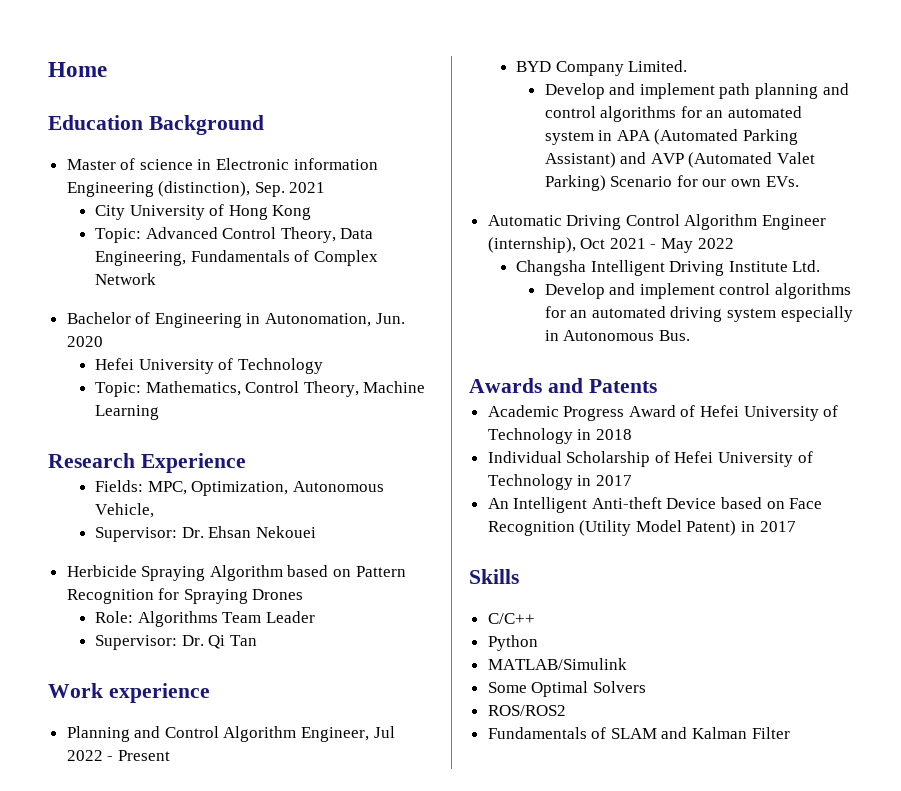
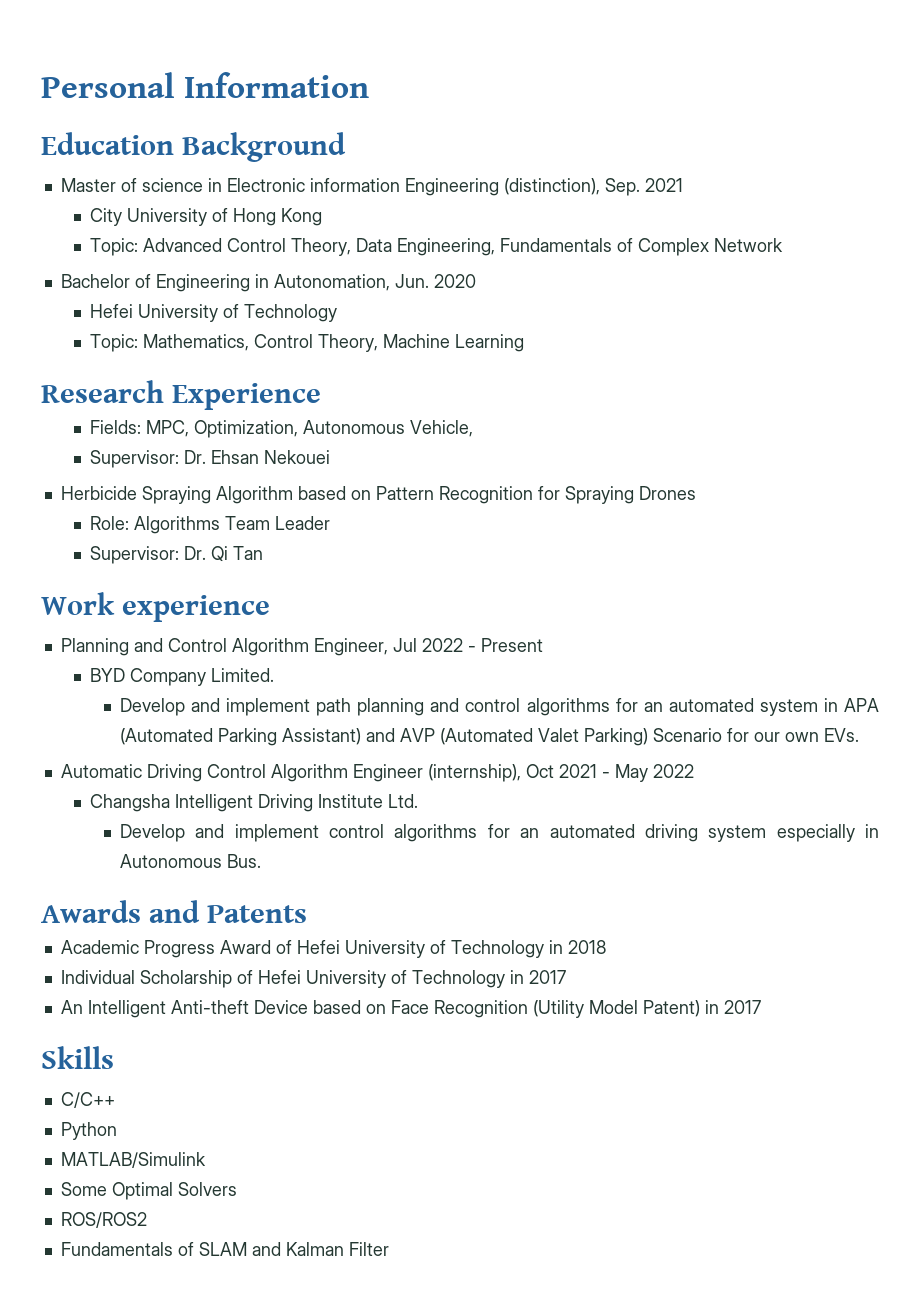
[48,62,107,77] Home -> [41,72,370,98] Personal Information

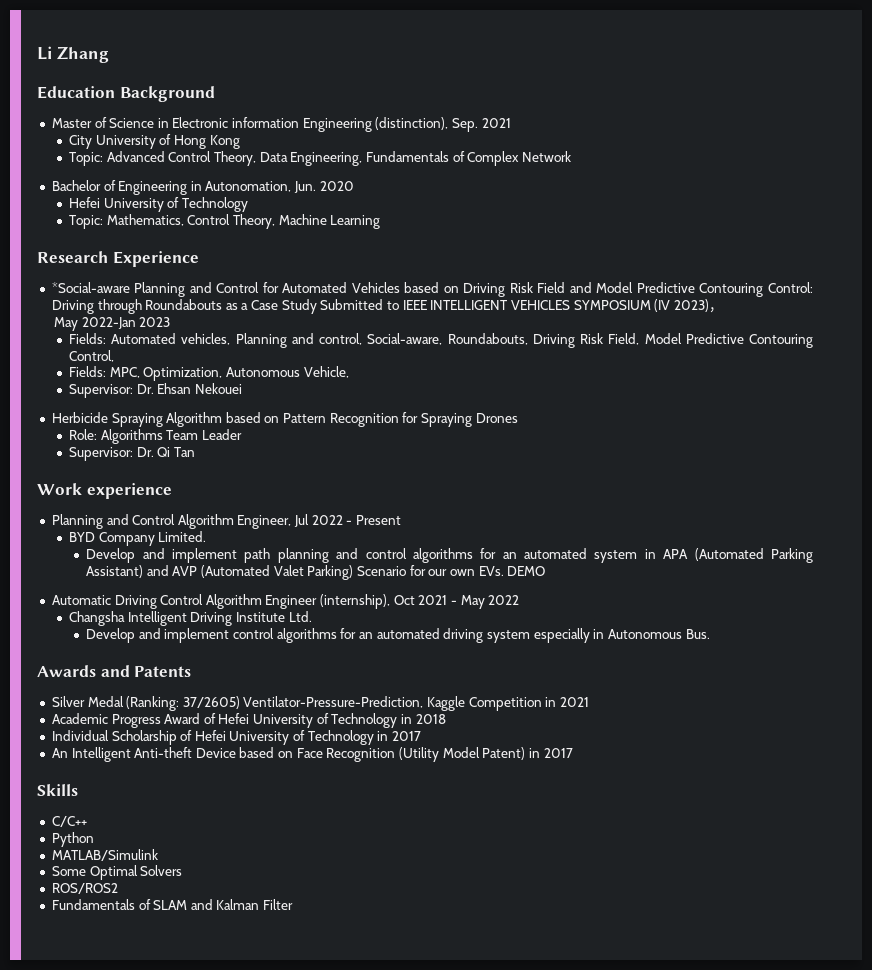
[41,72,370,98] Personal Information -> [37,46,109,63] Li Zhang
[141,178,203,192] science -> [109,118,155,128] Science
(322, 396) none -> [51,282,813,297] [51,299,723,314] [54,317,171,331] [69,333,813,348] [69,350,115,362] // *Social-aware Planning and Control for Automated Vehicles based on Driving Risk Field and Model Predictive Contouring Control: Driving through Roundabouts as a Case Study Submitted to IEEE INTELLIGENT VEHICLES SYMPOSIUM (IV 2023)， // May 2022-Jan 2023 // Fields: Automated vehicles, Planning and control, Social-aware, Roundabouts, Driving Risk Field, Model Predictive Contouring Control,
(860, 735) none -> [507,566,546,576] DEMO
(308, 914) none -> [51,696,590,711] // Silver Medal (Ranking: 37/2605) Ventilator-Pressure-Prediction, Kaggle Competition in 2021

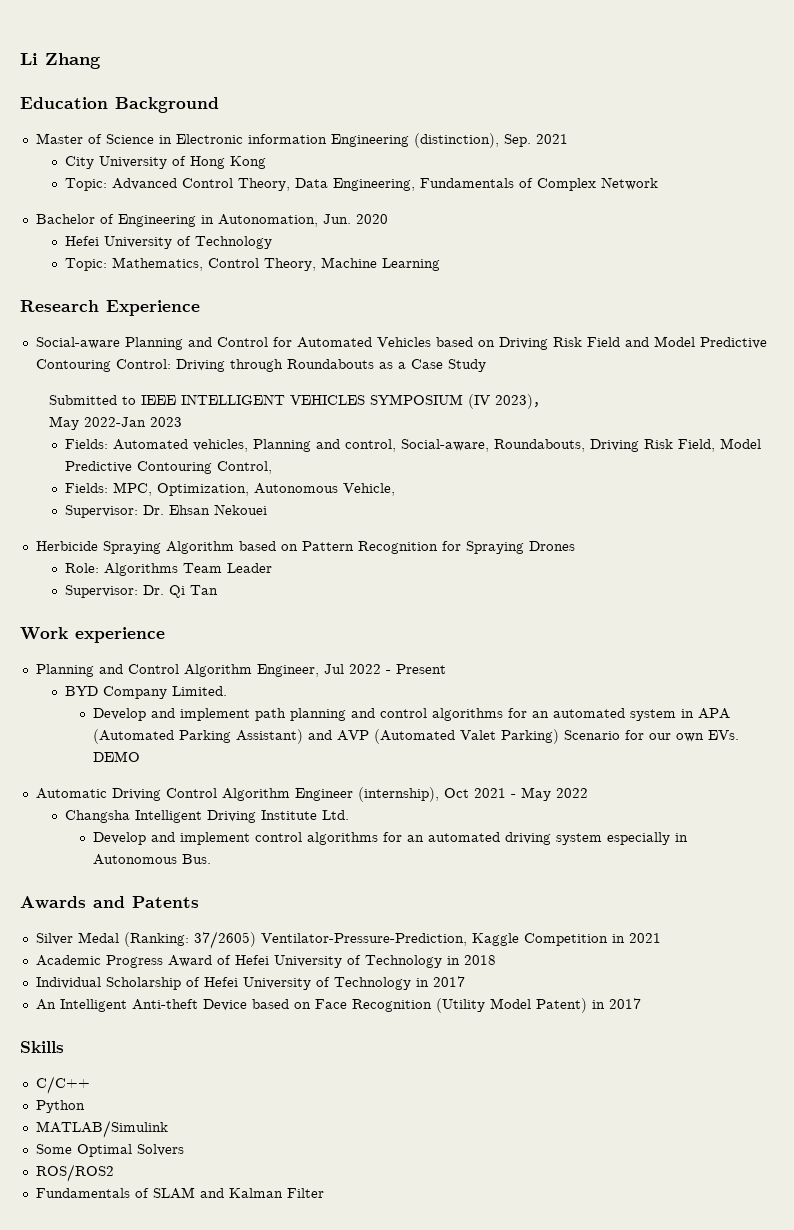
[51,282,130,293] *Social-aware -> [35,337,120,349] Social-aware
(317, 306) none -> (486, 365) //

